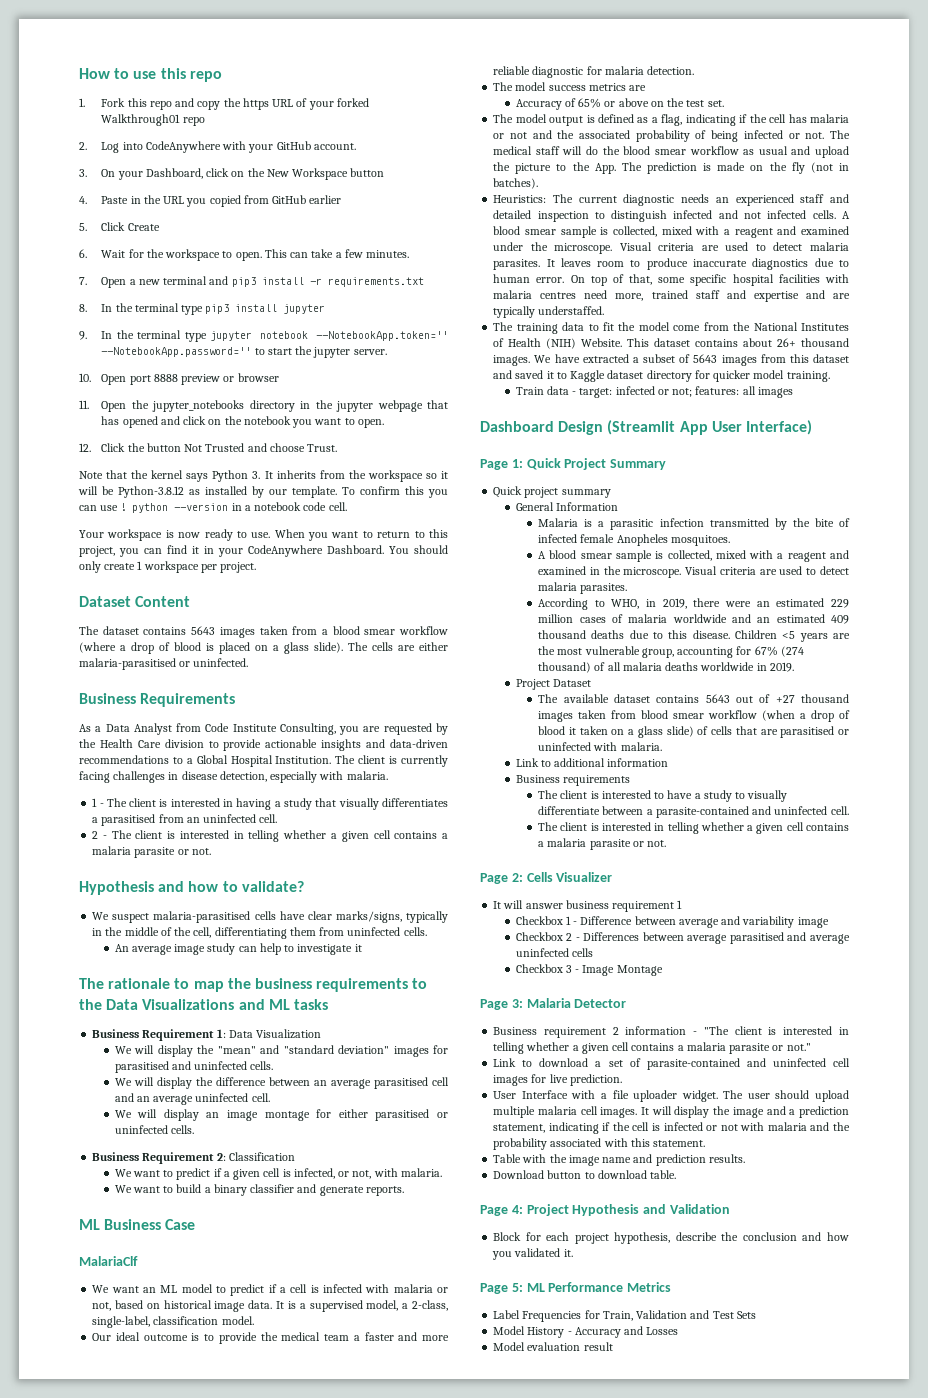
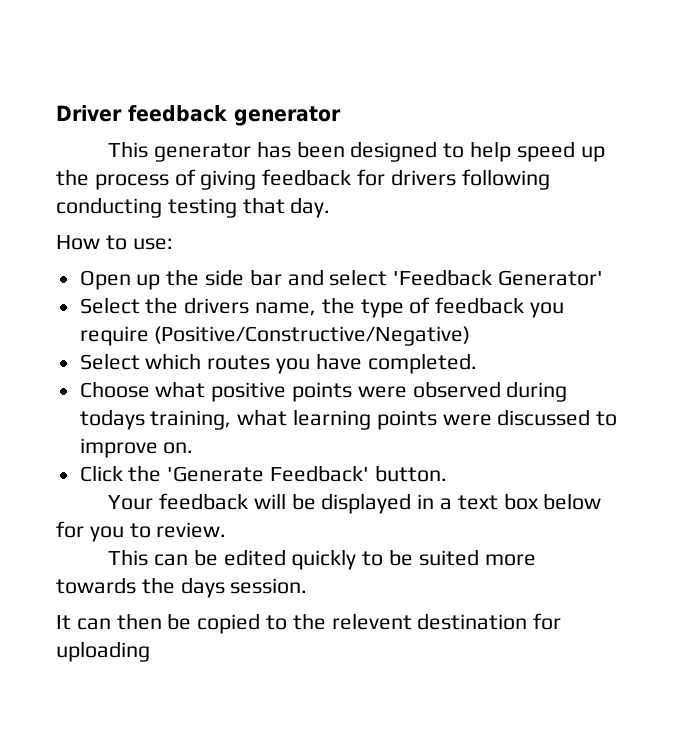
[79,68,222,82] [79,98,369,110] [101,114,205,126] [79,141,356,153] [79,168,385,180] [79,195,342,207] [79,222,160,231] [79,249,410,261] [79,276,424,288] [79,303,326,315] [79,330,448,342] [101,346,387,358] [79,373,279,385] [79,400,448,412] [101,416,384,428] [79,443,338,452] [79,470,448,482] [78,486,448,498] [79,502,347,513] [79,529,448,541] [79,545,448,557] [79,561,257,573] [79,596,191,607] [79,626,448,638] [79,642,448,654] [79,658,249,670] [79,693,236,707] [79,723,448,735] [79,739,448,751] [79,755,449,767] [79,771,388,783] [92,798,448,810] [92,814,278,826] [92,830,448,842] [92,846,211,858] [79,881,304,895] [92,911,449,923] [92,927,427,939] [114,943,362,955] [79,978,428,992] [79,999,328,1010] [92,1029,322,1041] [114,1045,448,1057] [114,1061,274,1073] [114,1077,449,1089] [114,1093,270,1105] [114,1109,448,1121] [114,1125,194,1134] [92,1152,295,1164] [114,1168,442,1180] [114,1184,404,1196] [79,1219,196,1230] [79,1256,138,1266] [92,1284,449,1296] [92,1300,448,1312] [92,1316,254,1328] [92,1332,450,1344] [493,66,695,78] [493,82,647,91] [515,98,724,110] [493,114,849,126] [493,130,850,142] [493,146,849,158] [493,162,849,174] [493,178,539,189] [493,194,849,206] [493,210,850,222] [493,226,849,238] [493,242,849,254] [493,258,849,270] [493,274,849,286] [493,290,850,302] [493,306,605,318] [493,322,849,334] [493,338,849,349] [493,354,849,366] [493,370,830,382] [515,386,793,398] [480,420,812,435] [480,458,667,470] [493,486,611,498] [515,502,618,511] [538,518,850,530] [538,534,730,546] [538,550,849,562] [538,566,849,578] [538,582,628,594] [538,598,849,610] [538,614,849,624] [538,630,850,642] [538,646,804,658] [538,662,794,673] [515,679,591,690] [538,694,849,703] [538,710,850,722] [538,726,850,738] [538,742,662,751] [515,758,669,767] [515,775,630,786] [538,790,788,802] [538,806,849,818] [538,822,849,834] [538,838,667,850] [480,872,613,884] [493,900,683,912] [515,916,829,928] [515,932,850,944] [515,948,593,957] [515,964,663,976] [480,998,627,1010] [493,1026,850,1038] [493,1042,811,1054] [493,1058,850,1070] [493,1074,622,1086] [493,1090,849,1102] [493,1106,849,1118] [493,1122,850,1134] [493,1138,706,1150] [493,1154,745,1166] [493,1170,677,1179] [480,1204,730,1216] [493,1232,849,1244] [492,1248,573,1260] [480,1282,672,1294] [493,1310,756,1322] [493,1326,679,1338] [493,1342,613,1351] How to use this repo // 1. Fork this repo and copy the https URL of your forked Walkthrough01 repo // 2. Log into CodeAnywhere with your GitHub account. // 3. On your Dashboard, click on the New Workspace button // 4. Paste in the URL you copied from GitHub earlier // 5. Click Create // 6. Wait for the workspace to open. This can take a few minutes. // 7. Open a new terminal and pip3 install -r requirements.txt // 8. In the terminal type pip3 install jupyter // 9. In the terminal type jupyter notebook --NotebookApp.token='' --NotebookApp.password='' to start the jupyter server. // 10. Open port 8888 preview or browser // 11. Open the jupyter_notebooks directory in the jupyter webpage that has opened and click on the notebook you want to open. // 12. Click the button Not Trusted and choose Trust. // Note that the kernel says Python 3. It inherits from the workspace so it will be Python-3.8.12 as installed by our template. To confirm this you can use ! python --version in a notebook code cell. // Your workspace is now ready to use. When you want to return to this project, you can find it in your CodeAnywhere Dashboard. You should only create 1 workspace per project. // Dataset Content // The dataset contains 5643 images taken from a blood smear workflow (where a drop of blood is placed on a glass slide). The cells are either malaria-parasitised or uninfected. // Business Requirements // As a Data Analyst from Code Institute Consulting, you are requested by the Health Care division to provide actionable insights and data-driven recommendations to a Global Hospital Institution. The client is currently facing challenges in disease detection, especially with malaria. // 1 - The client is interested in having a study that visually differentiates a parasitised from an uninfected cell. // 2 - The client is interested in telling whether a given cell contains a malaria parasite or not. // Hypothesis and how to validate? // We suspect malaria-parasitised cells have clear marks/signs, typically in the middle of the cell, differentiating them from uninfected cells. // An average image study can help to investigate it // The rationale to map the business requirements to the Data Visualizations and ML tasks // Business Requirement 1: Data Visualization // We will display the "mean" and "standard deviation" images for parasitised and uninfected cells. // We will display the difference between an average parasitised cell and an average uninfected cell. // We will display an image montage for either parasitised or uninfected cells. // Business Requirement 2: Classification // We want to predict if a given cell is infected, or not, with malaria. // We want to build a binary classifier and generate reports. // ML Business Case // MalariaClf // We want an ML model to predict if a cell is infected with malaria or not, based on historical image data. It is a supervised model, a 2-class, single-label, classification model. // Our ideal outcome is to provide the medical team a faster and more reliable diagnostic for malaria detection. // The model success metrics are // Accuracy of 65% or above on the test set. // The model output is defined as a flag, indicating if the cell has malaria or not and the associated probability of being infected or not. The medical staff will do the blood smear workflow as usual and upload the picture to the App. The prediction is made on the fly (not in batches). // Heuristics: The current diagnostic needs an experienced staff and detailed inspection to distinguish infected and not infected cells. A blood smear sample is collected, mixed with a reagent and examined under the microscope. Visual criteria are used to detect malaria parasites. It leaves room to produce inaccurate diagnostics due to human error. On top of that, some specific hospital facilities with malaria centres need more, trained staff and expertise and are typically understaffed. // The training data to fit the model come from the National Institutes of Health (NIH) Website. This dataset contains about 26+ thousand images. We have extracted a subset of 5643 images from this dataset and saved it to Kaggle dataset directory for quicker model training. // Train data - target: infected or not; features: all images // Dashboard Design (Streamlit App User Interface) // Page 1: Quick Project Summary // Quick project summary // General Information // Malaria is a parasitic infection transmitted by the bite of infected female Anopheles mosquitoes. // A blood smear sample is collected, mixed with a reagent and examined in the microscope. Visual criteria are used to detect malaria parasites. // According to WHO, in 2019, there were an estimated 229 million cases of malaria worldwide and an estimated 409 thousand deaths due to this disease. Children <5 years are the most vulnerable group, accounting for 67% (274 thousand) of all malaria deaths worldwide in 2019. // Project Dataset // The available dataset contains 5643 out of +27 thousand images taken from blood smear workflow (when a drop of blood it taken on a glass slide) of cells that are parasitised or uninfected with malaria. // Link to additional information // Business requirements // The client is interested to have a study to visually differentiate between a parasite-contained and uninfected cell. // The client is interested in telling whether a given cell contains a malaria parasite or not. // Page 2: Cells Visualizer // It will answer business requirement 1 // Checkbox 1 - Difference between average and variability image // Checkbox 2 - Differences between average parasitised and average uninfected cells // Checkbox 3 - Image Montage // Page 3: Malaria Detector // Business requirement 2 information - "The client is interested in telling whether a given cell contains a malaria parasite or not." // Link to download a set of parasite-contained and uninfected cell images for live prediction. // User Interface with a file uploader widget. The user should upload multiple malaria cell images. It will display the image and a prediction statement, indicating if the cell is infected or not with malaria and the probability associated with this statement. // Table with the image name and prediction results. // Download button to download table. // Page 4: Project Hypothesis and Validation // Block for each project hypothesis, describe the conclusion and how you validated it. // Page 5: ML Performance Metrics // Label Frequencies for Train, Validation and Test Sets // Model History - Accuracy and Losses // Model evaluation result -> [56,105,341,126] [108,141,605,162] [56,169,550,190] [56,197,331,218] [56,235,173,250] [79,269,604,290] [79,297,565,318] [79,326,471,346] [79,353,477,374] [79,381,568,402] [79,409,618,430] [79,438,194,458] [79,465,447,482] [108,493,602,514] [56,521,227,542] [108,549,536,570] [56,577,308,598] [56,613,562,634] [56,641,150,662] Driver feedback generator // This generator has been designed to help speed up the process of giving feedback for drivers following conducting testing that day. // How to use: // Open up the side bar and select 'Feedback Generator' // Select the drivers name, the type of feedback you require (Positive/Constructive/Negative) // Select which routes you have completed. // Choose what positive points were observed during todays training, what learning points were discussed to improve on. // Click the 'Generate Feedback' button. // Your feedback will be displayed in a text box below for you to review. // This can be edited quickly to be suited more towards the days session. // It can then be copied to the relevent destination for uploading

